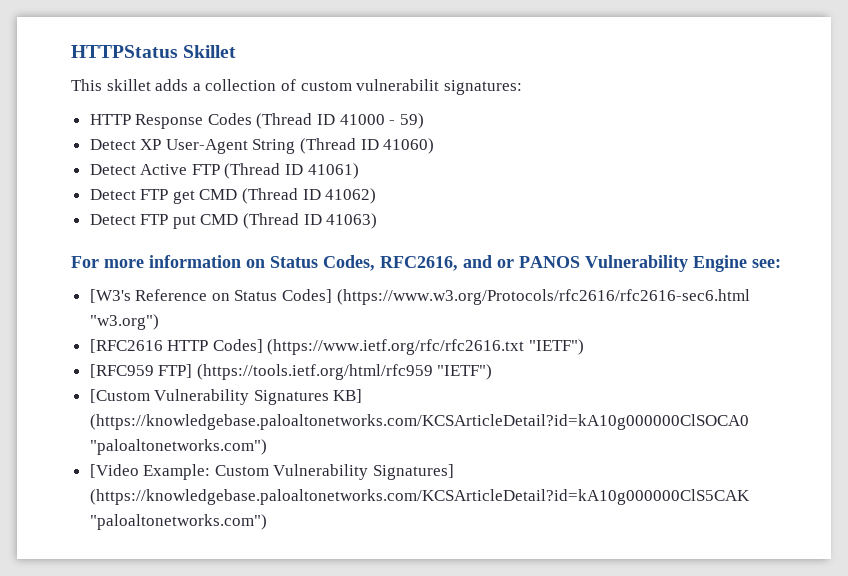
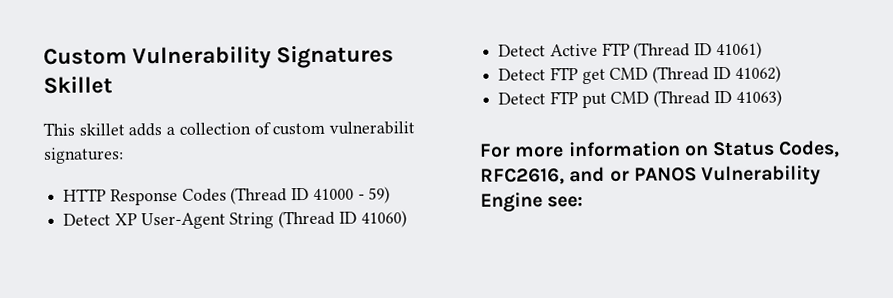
[71,45,178,58] HTTPStatus -> [43,45,395,70] Custom Vulnerability Signatures
[89,289,750,305] [89,314,159,330] [89,339,585,355] [89,364,493,380] [89,389,363,405] [89,414,749,430] [89,439,267,455] [89,464,455,480] [89,489,750,505] [89,514,267,530] // [W3's Reference on Status Codes] (https://www.w3.org/Protocols/rfc2616/rfc2616-sec6.html "w3.org") // [RFC2616 HTTP Codes] (https://www.ietf.org/rfc/rfc2616.txt "IETF") // [RFC959 FTP] (https://tools.ietf.org/html/rfc959 "IETF") // [Custom Vulnerability Signatures KB] (https://knowledgebase.paloaltonetworks.com/KCSArticleDetail?id=kA10g000000ClSOCA0 "paloaltonetworks.com") // [Video Example: Custom Vulnerability Signatures] (https://knowledgebase.paloaltonetworks.com/KCSArticleDetail?id=kA10g000000ClS5CAK "paloaltonetworks.com") -> (584, 202) none

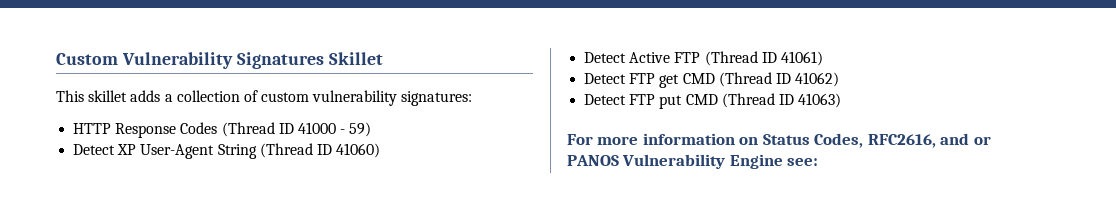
[329,121,416,135] vulnerabilit -> [312,90,398,106] vulnerability

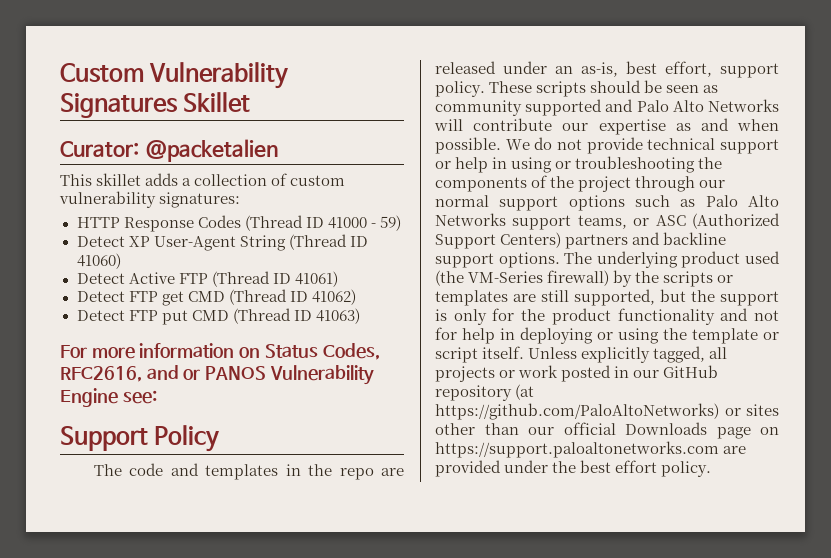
(383, 58) none -> [60,139,278,162] // Curator: @packetalien
(819, 162) none -> [60,425,220,452] [93,463,404,480] [435,61,779,78] [435,80,719,97] [435,99,779,116] [434,118,779,135] [435,137,779,154] [435,156,723,173] [435,175,726,192] [435,195,779,211] [435,213,780,230] [435,232,727,249] [435,251,780,268] [435,270,734,287] [435,289,779,306] [435,308,779,325] [435,327,779,344] [435,346,728,363] [435,365,719,382] [435,384,535,401] [435,403,779,420] [435,422,779,439] [435,441,747,458] [435,460,712,477] // Support Policy // The code and templates in the repo are released under an as-is, best effort, support policy. These scripts should be seen as community supported and Palo Alto Networks will contribute our expertise as and when possible. We do not provide technical support or help in using or troubleshooting the components of the project through our normal support options such as Palo Alto Networks support teams, or ASC (Authorized Support Centers) partners and backline support options. The underlying product used (the VM-Series firewall) by the scripts or templates are still supported, but the support is only for the product functionality and not for help in deploying or using the template or script itself. Unless explicitly tagged, all projects or work posted in our GitHub repository (at https://github.com/PaloAltoNetworks) or sites other than our official Downloads page on https://support.paloaltonetworks.com are provided under the best effort policy.

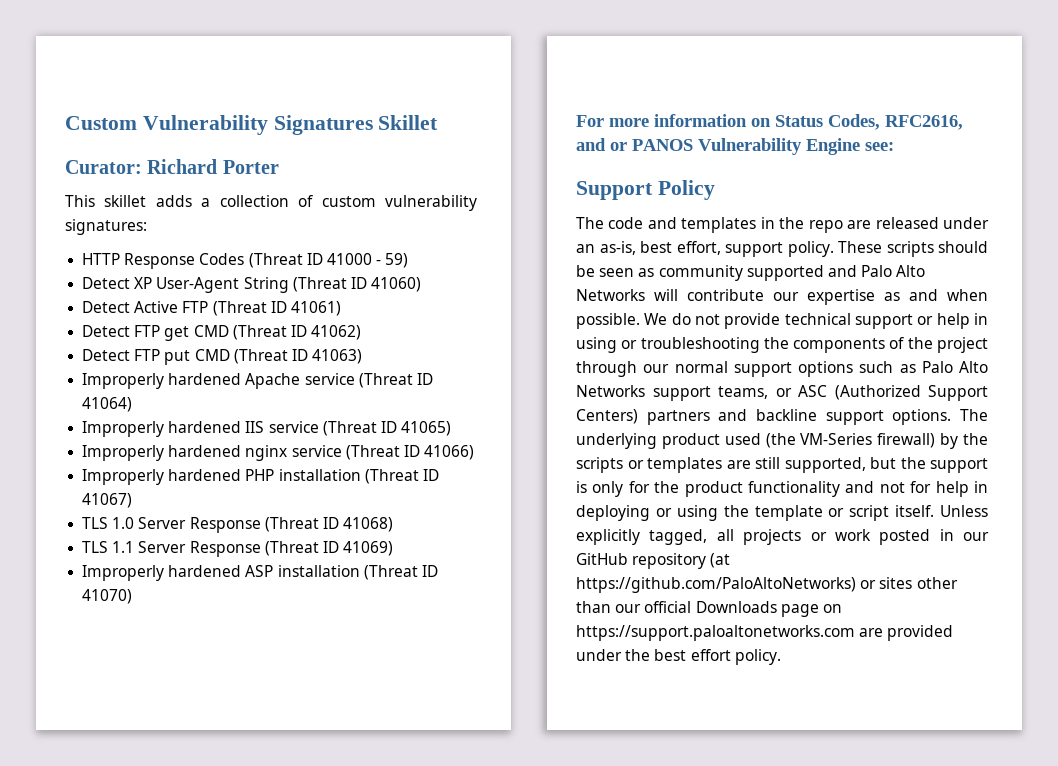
[144,139,278,162] @packetalien -> [147,159,279,174] Richard Porter
[244,215,303,231] (Thread -> [248,253,303,268] (Threat
[288,234,347,250] (Thread -> [292,277,347,292] (Threat
[211,271,270,287] (Thread -> [212,301,267,316] (Threat
[228,289,287,305] (Thread -> [232,325,287,340] (Threat
[232,308,291,324] (Thread -> [233,349,288,364] (Threat
(360, 316) none -> [82,373,433,389] [82,397,133,412] [82,421,452,437] [82,445,475,461] [82,469,439,485] [82,493,133,508] [82,517,394,533] [82,541,394,557] [82,565,438,581] [82,589,133,604] // Improperly hardened Apache service (Threat ID 41064) // Improperly hardened IIS service (Threat ID 41065) // Improperly hardened nginx service (Threat ID 41066) // Improperly hardened PHP installation (Threat ID 41067) // TLS 1.0 Server Response (Threat ID 41068) // TLS 1.1 Server Response (Threat ID 41069) // Improperly hardened ASP installation (Threat ID 41070)

